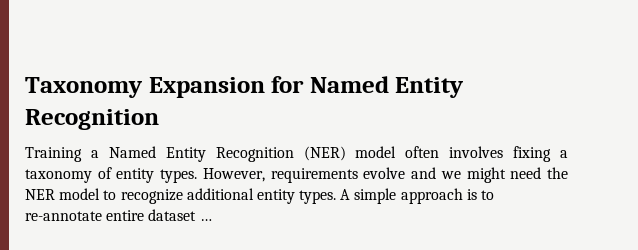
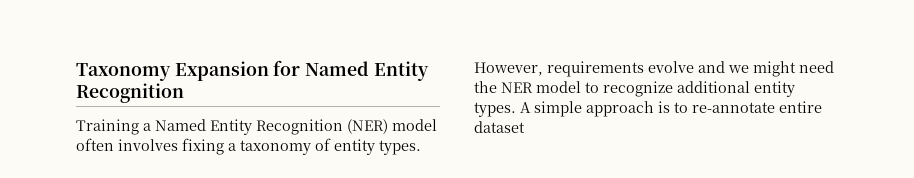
[199,219,212,221] … -> (525, 127) none

